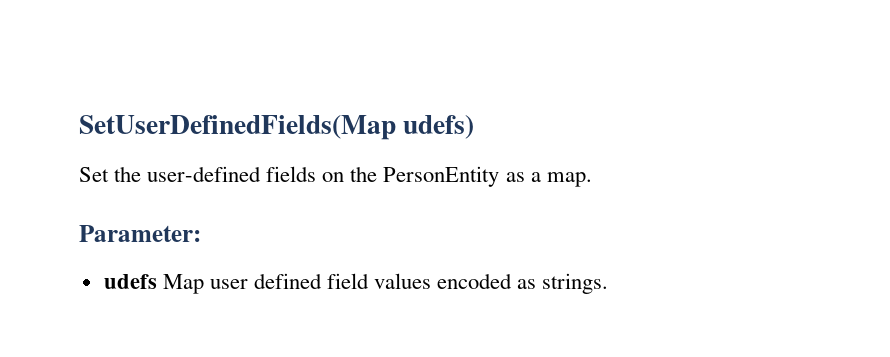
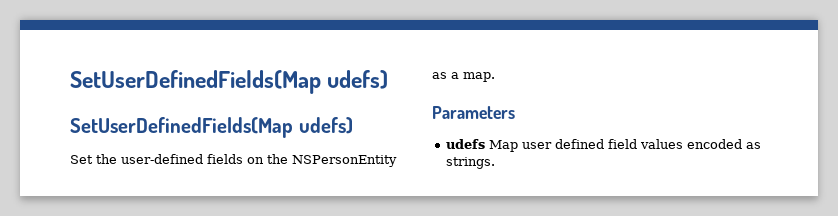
[79,115,475,140] SetUserDefinedFields(Map udefs) -> [70,70,389,94] [70,117,353,138] SetUserDefinedFields(Map udefs) // SetUserDefinedFields(Map udefs)
[383,166,500,187] PersonEntity -> [292,155,397,167] NSPersonEntity
[79,225,201,242] Parameter: -> [432,106,515,119] Parameters

